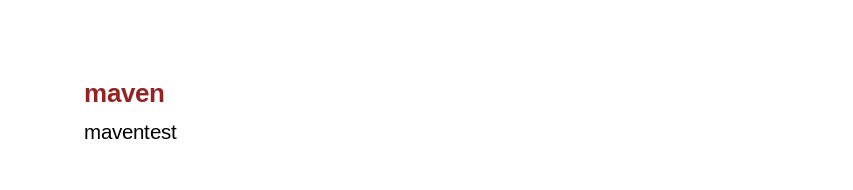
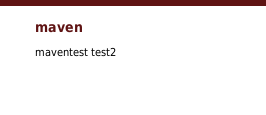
(177, 132) none -> [91,47,116,57] test2

